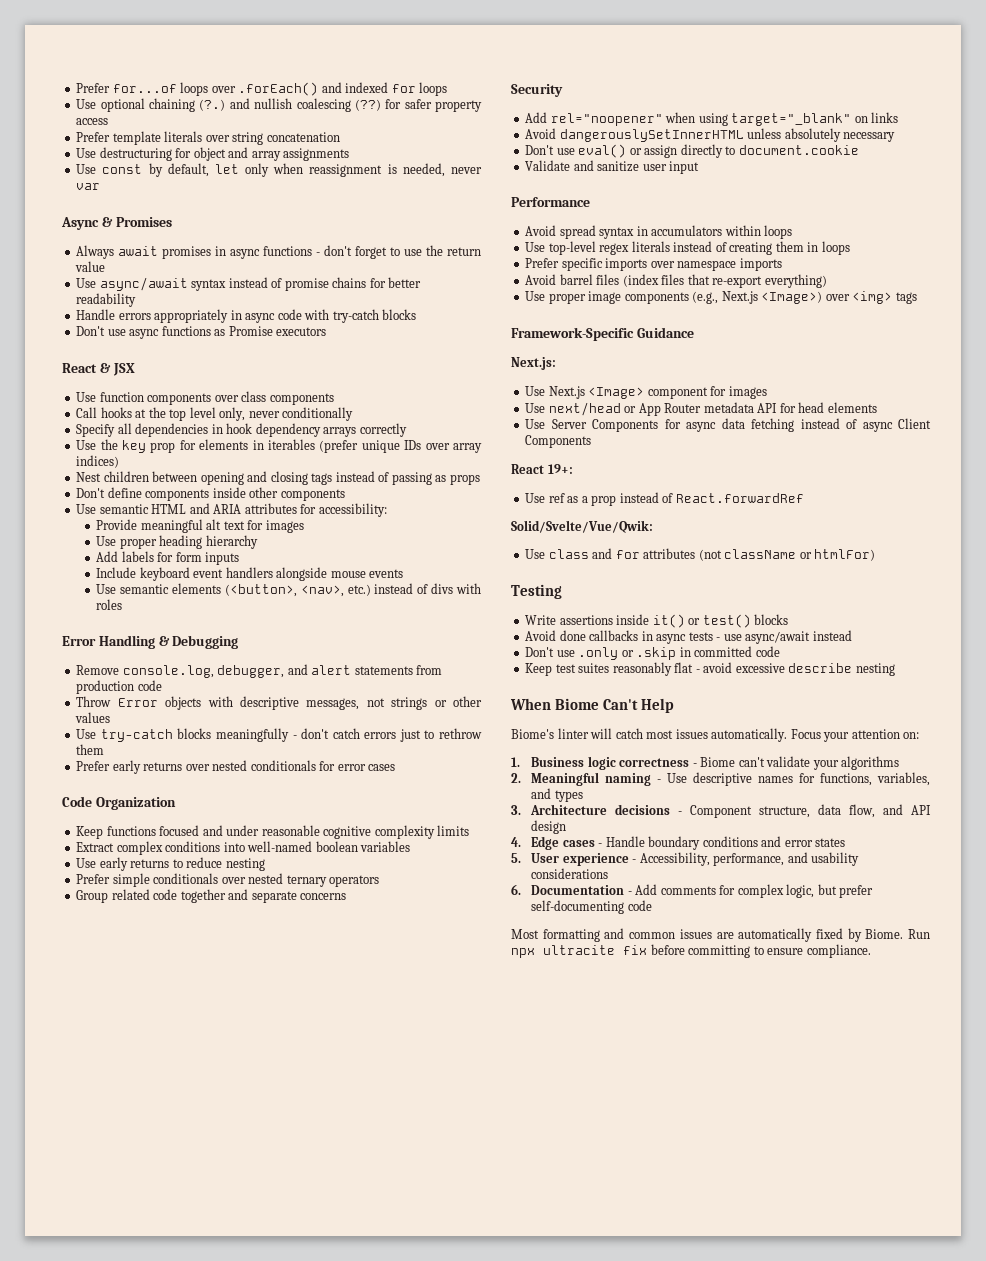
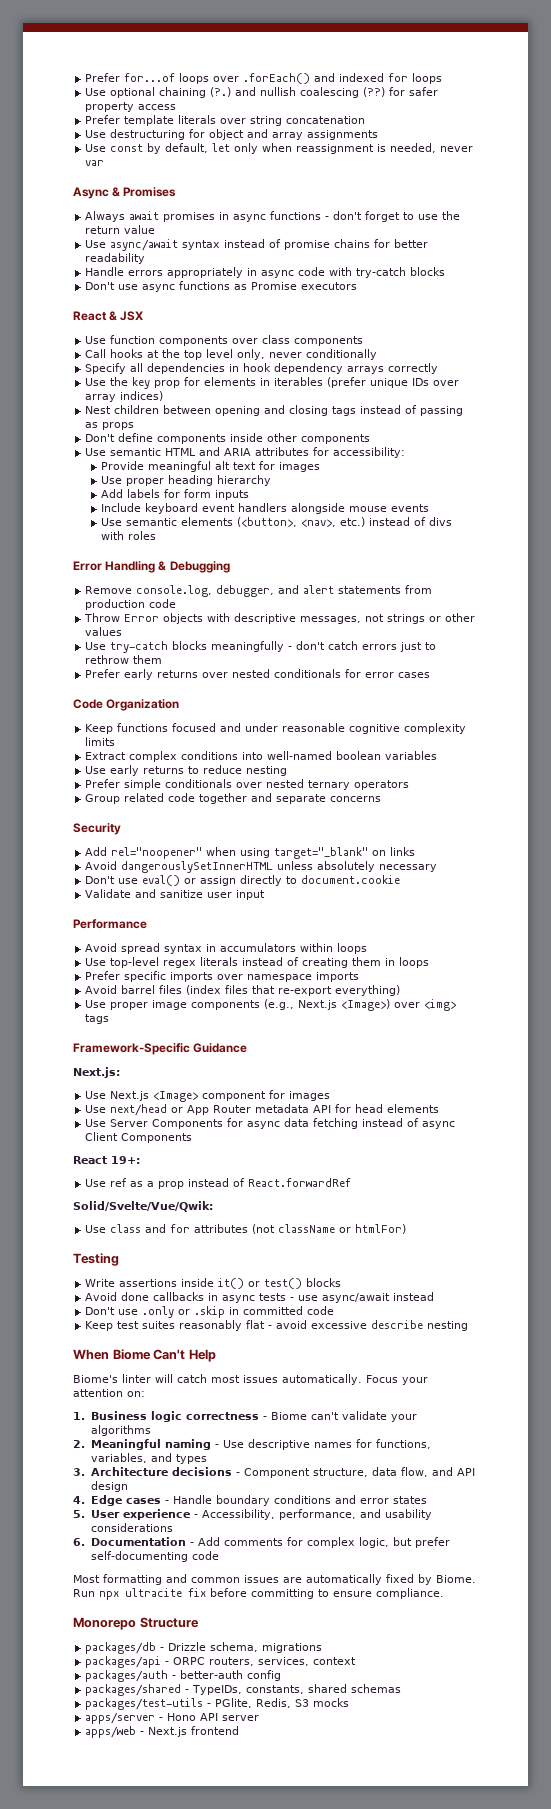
(871, 951) none -> [73,1617,199,1630] [85,1642,323,1654] [85,1656,357,1668] [85,1670,282,1682] [85,1684,402,1696] [85,1698,350,1710] [85,1712,260,1724] [85,1726,240,1738] // Monorepo Structure // packages/db - Drizzle schema, migrations // packages/api - ORPC routers, services, context // packages/auth - better-auth config // packages/shared - TypeIDs, constants, shared schemas // packages/test-utils - PGlite, Redis, S3 mocks // apps/server - Hono API server // apps/web - Next.js frontend

